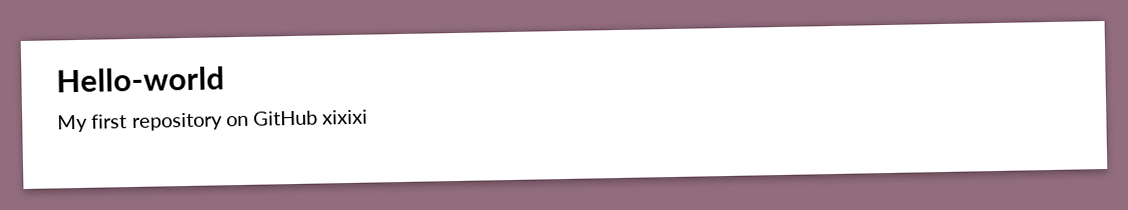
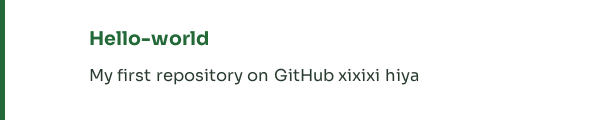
(369, 117) none -> [384,68,419,85] hiya

